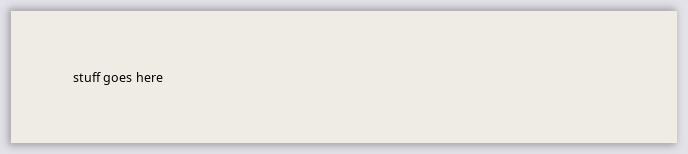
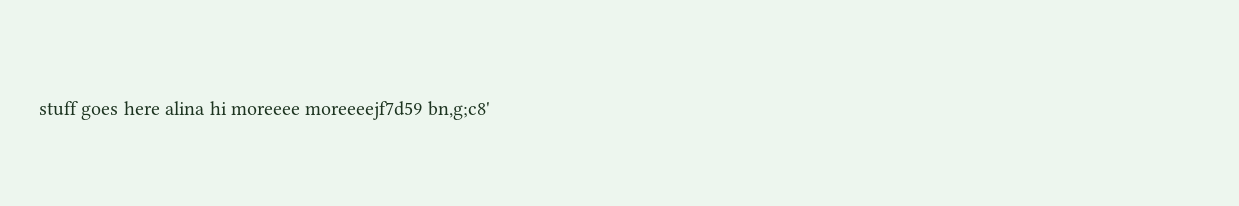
(163, 77) none -> [165,101,490,120] alina hi moreeee moreeeejf7d59 bn,g;c8'

